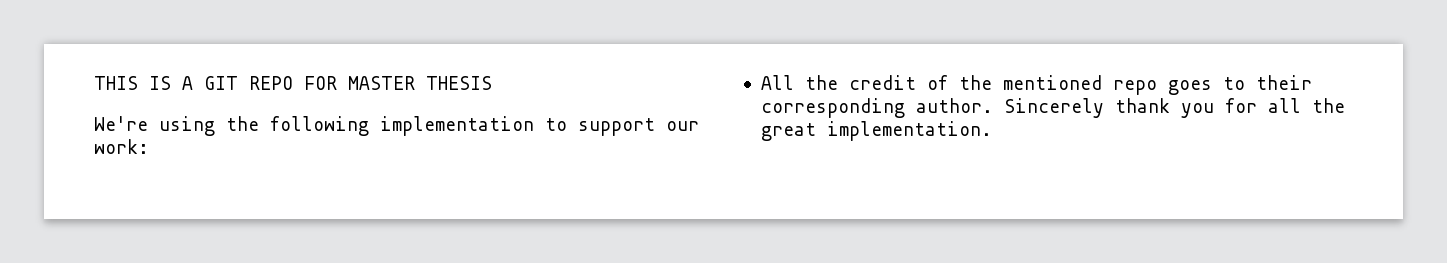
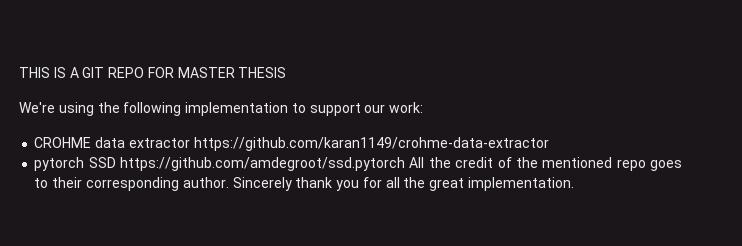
(149, 146) none -> [34,137,549,151] [34,157,406,171] CROHME data extractor https://github.com/karan1149/crohme-data-extractor // pytorch SSD https://github.com/amdegroot/ssd.pytorch

